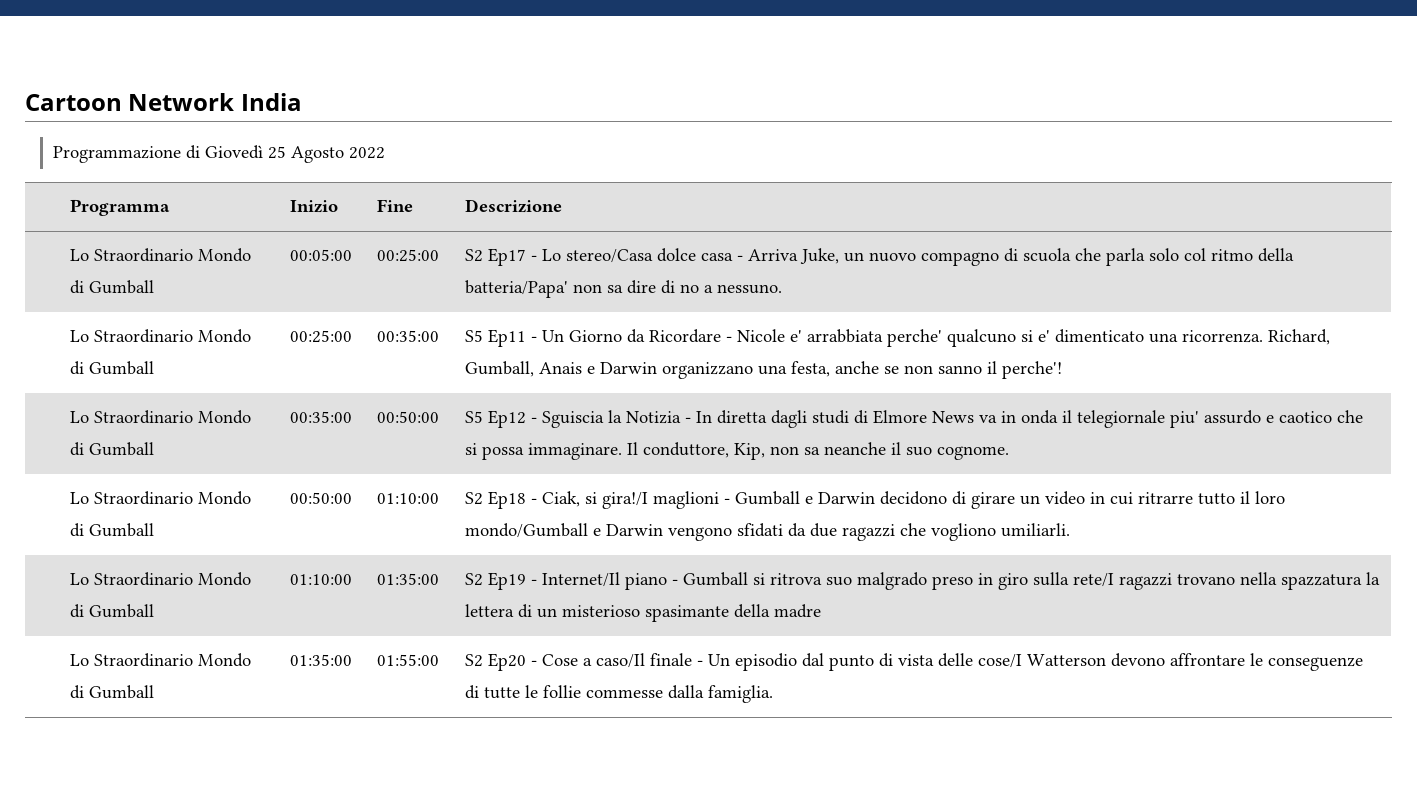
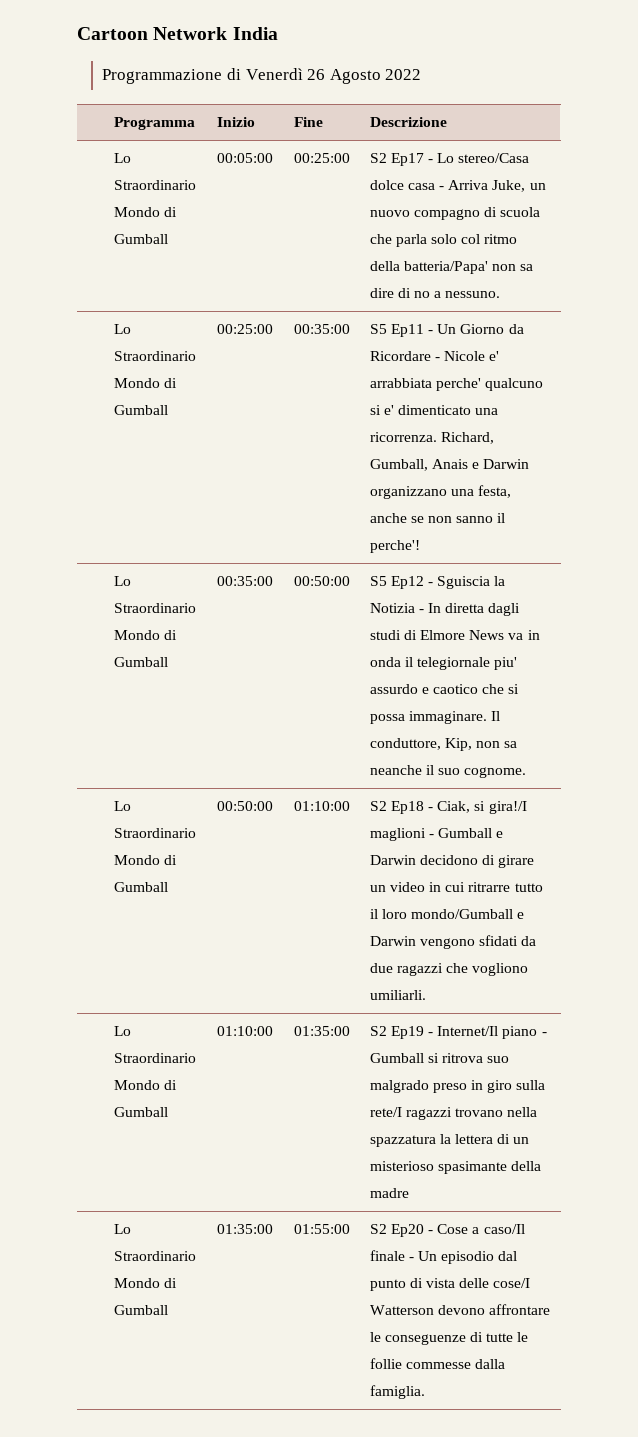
[204,145,286,159] Giovedì 25 -> [245,68,326,80] Venerdì 26

